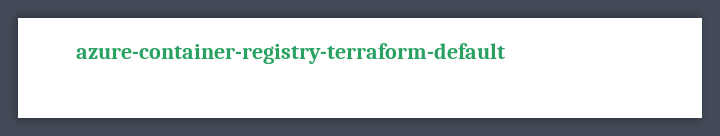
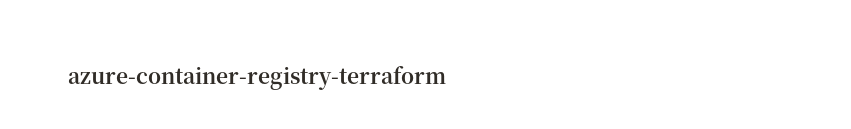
[76,43,505,64] azure-container-registry-terraform-default -> [68,66,446,90] azure-container-registry-terraform

